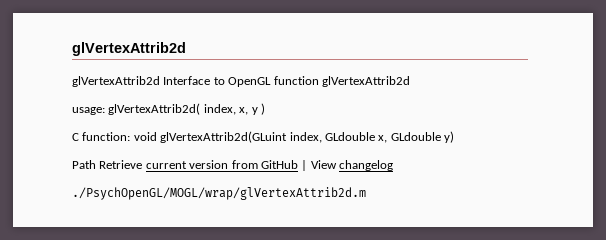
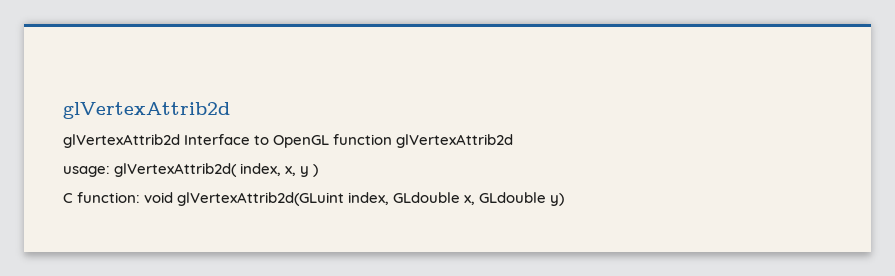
[72,160,393,171] [72,187,366,200] // Path Retrieve current version from GitHub | View changelog // ./PsychOpenGL/MOGL/wrap/glVertexAttrib2d.m -> (565, 199) none

